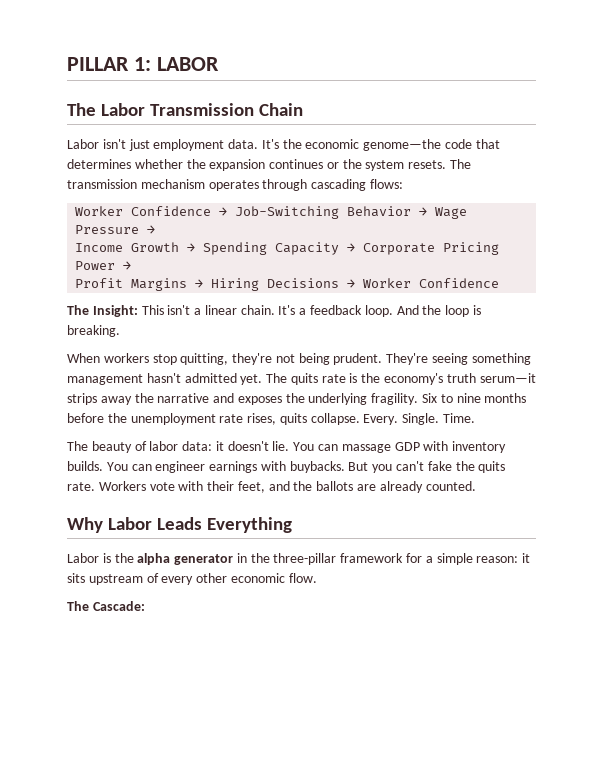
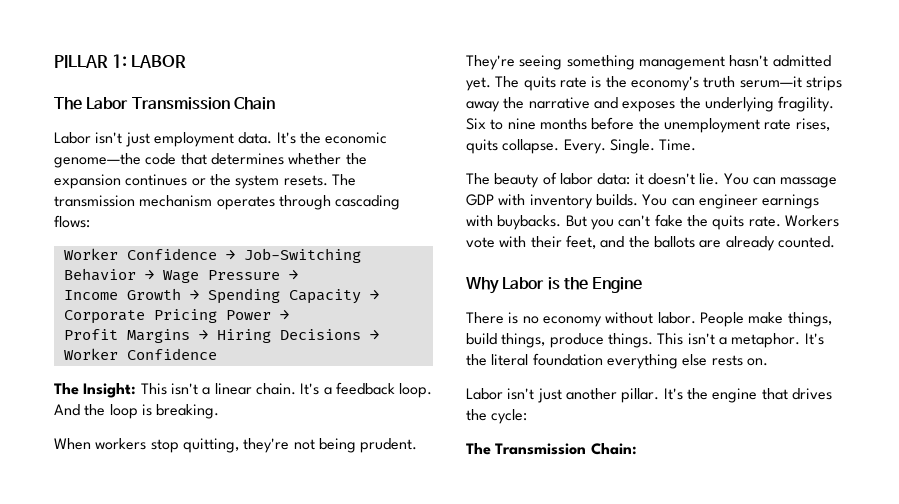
[157,517,293,533] [67,553,531,565] [67,573,317,585] [67,601,145,611] Leads Everything // Labor is the alpha generator in the three-pillar framework for a simple reason: it sits upstream of every other economic flow. // The Cascade: -> [547,277,643,293] [466,312,832,327] [466,333,824,348] [466,353,768,369] [466,388,832,403] [466,409,528,424] [466,443,637,455] is the Engine // There is no economy without labor. People make things, build things, produce things. This isn't a metaphor. It's the literal foundation everything else rests on. // Labor isn't just another pillar. It's the engine that drives the cycle: // The Transmission Chain:

